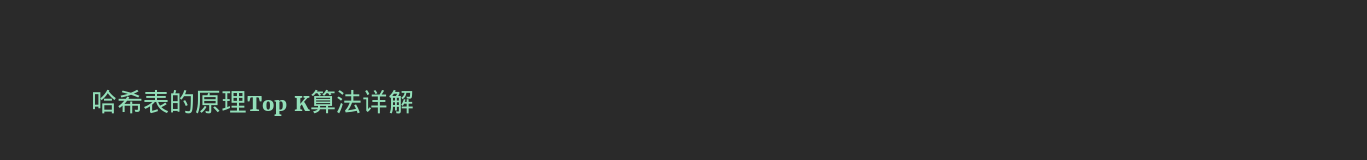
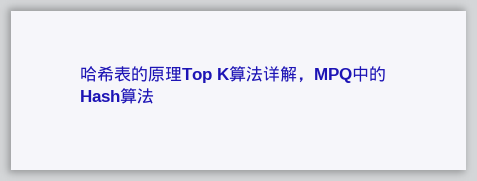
(414, 101) none -> [297,66,386,83] [80,88,154,104] ，MPQ中的Hash算法

